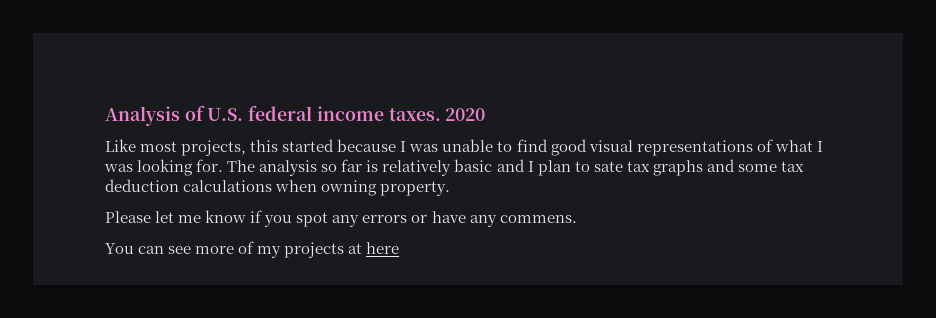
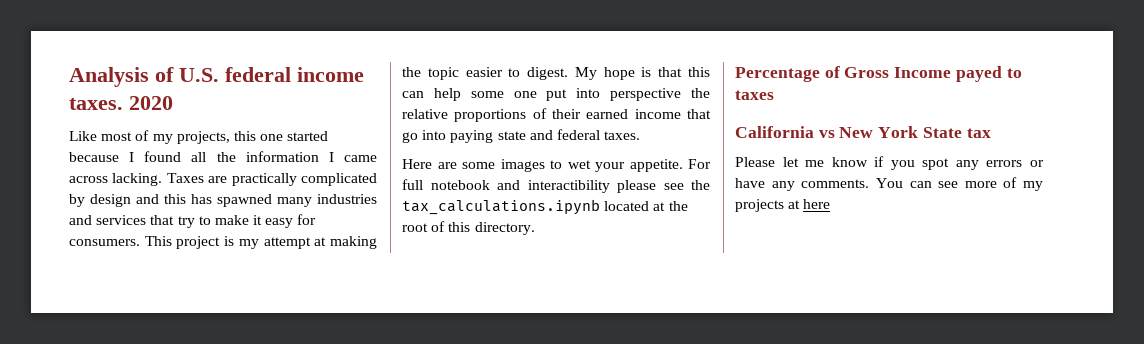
(178, 146) none -> [135,130,173,144] of my
(279, 146) none -> [260,134,284,141] one
[409,139,823,156] [104,159,804,176] [105,179,451,196] was unable to find good visual representations of what I was looking for. The analysis so far is relatively basic and I plan to sate tax graphs and some tax deduction calculations when owning property. -> [144,151,377,162] [69,173,377,186] [69,194,377,207] [69,214,317,228] [69,236,378,249] [402,67,710,80] [402,88,710,101] [402,108,711,122] [402,129,641,143] [402,159,711,172] [402,179,710,193] [402,199,688,215] [402,221,535,235] [735,66,1022,82] [735,90,774,100] [735,126,991,138] found all the information I came across lacking. Taxes are practically complicated by design and this has spawned many industries and services that try to make it easy for consumers. This project is my attempt at making the topic easier to digest. My hope is that this can help some one put into perspective the relative proportions of their earned income that go into paying state and federal taxes. // Here are some images to wet your appetite. For full notebook and interactibility please see the tax_calculations.ipynb located at the root of this directory. // Percentage of Gross Income payed to taxes // California vs New York State tax
[499,215,577,223] commens. // -> [801,179,870,188] comments.

